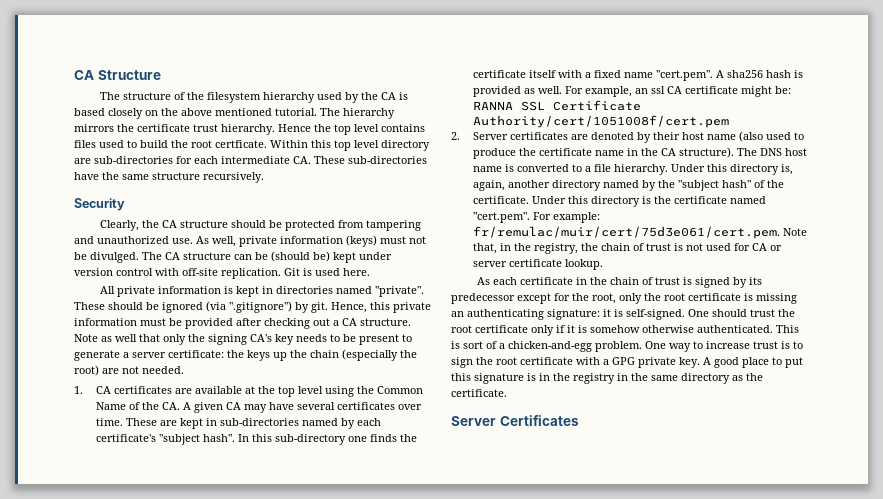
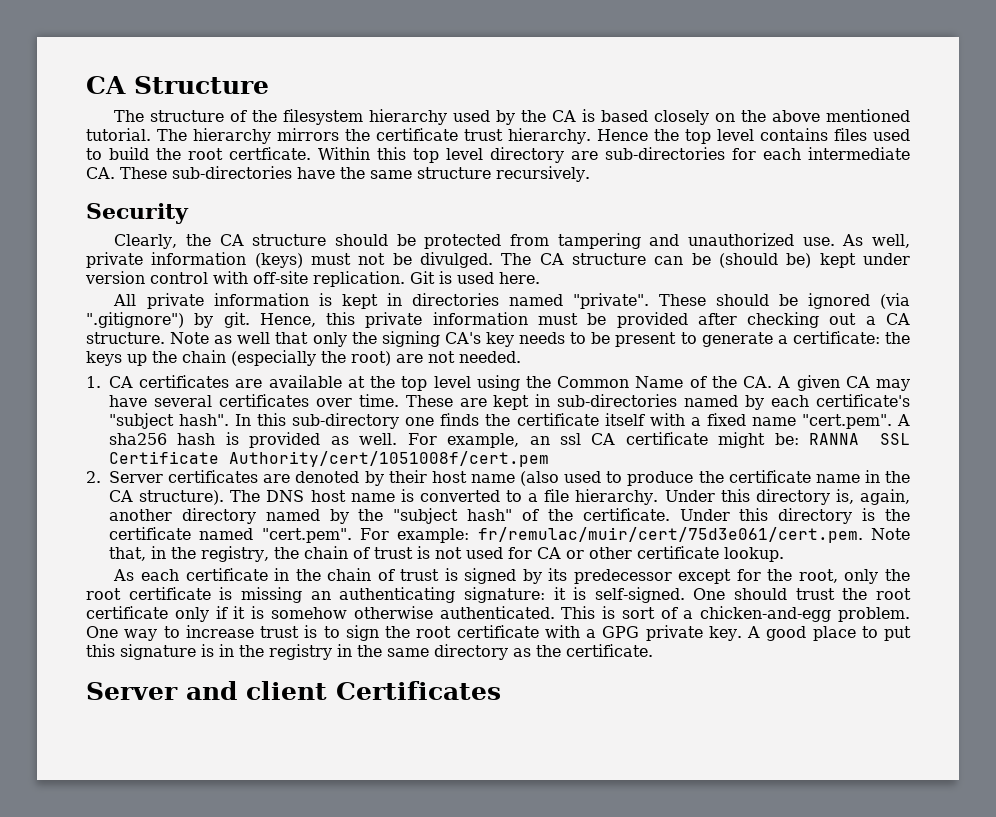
[132,352,166,358] server -> (788, 339) none
[472,261,507,267] server -> [588,547,632,559] other
(496, 421) none -> [186,681,327,700] and client

